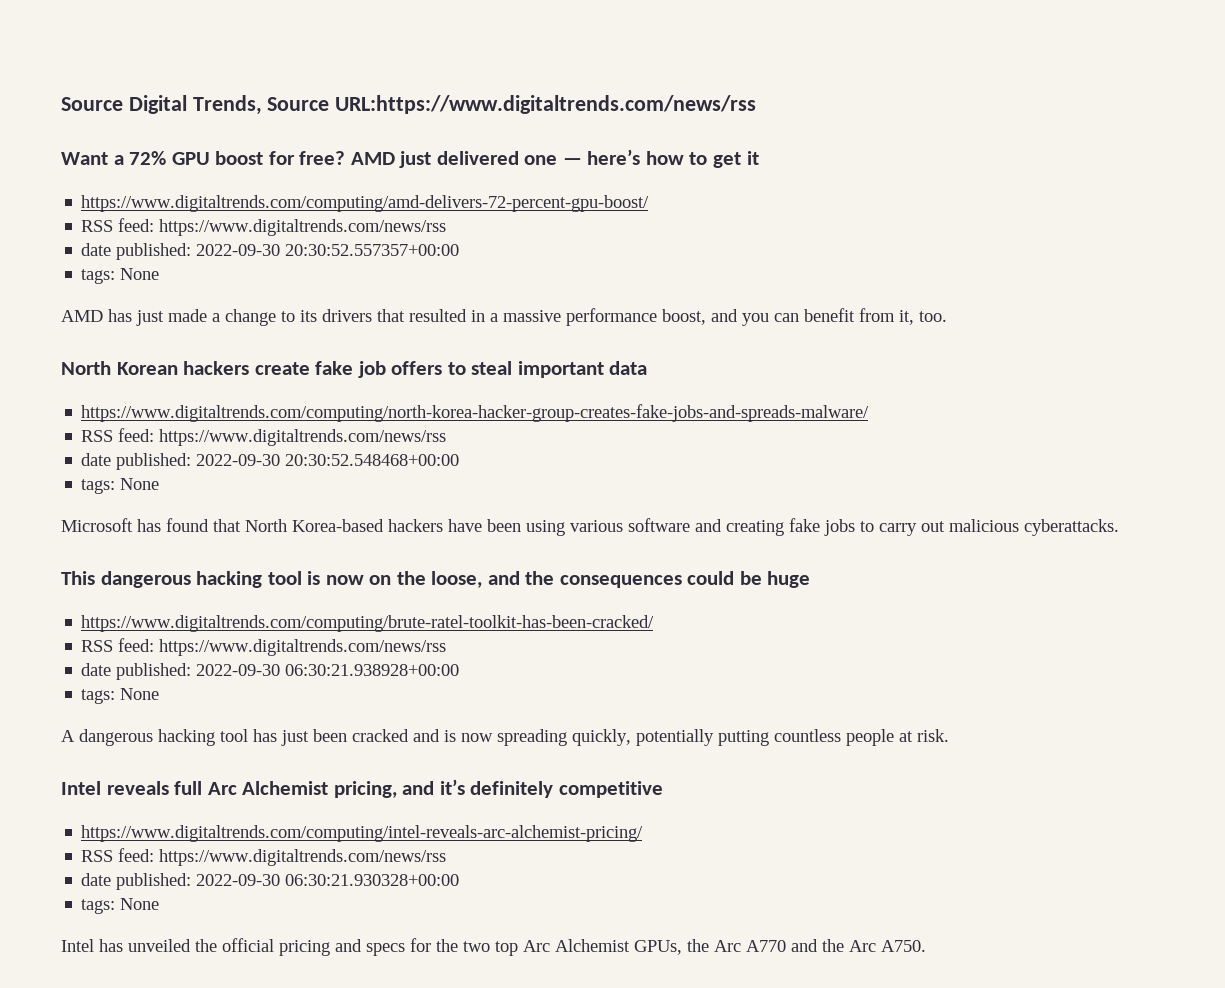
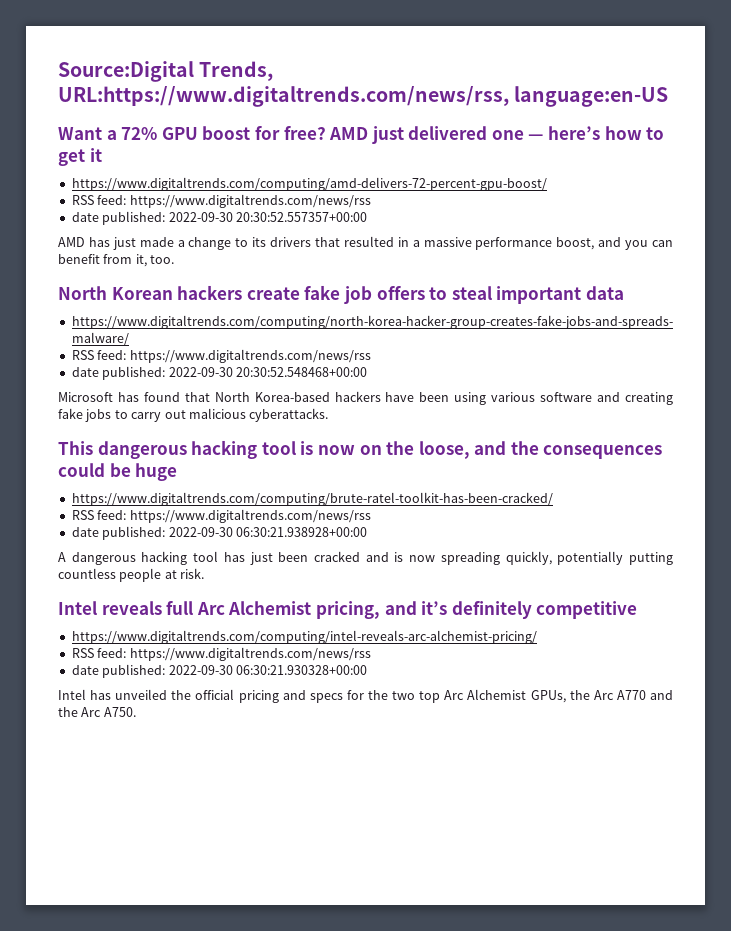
[61,95,757,115] Source Digital Trends, Source URL:https://www.digitaltrends.com/news/rss -> [58,61,274,82] [58,86,669,107] Source:Digital Trends, URL:https://www.digitaltrends.com/news/rss, language:en-US
[81,268,160,284] // tags: None -> (367, 217) none
[81,478,160,494] // tags: None -> (367, 372) none
[81,688,160,704] // tags: None -> (367, 532) none
[81,898,160,914] // tags: None -> (367, 670) none

